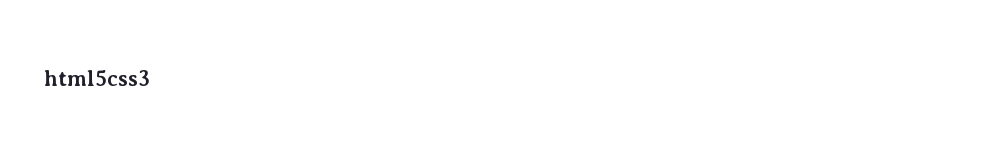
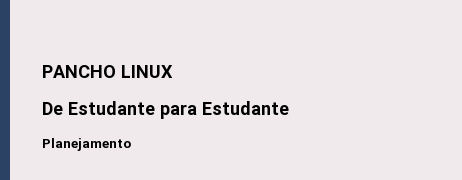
[44,70,150,86] html5css3 -> [42,65,173,78] [42,101,289,119] [42,138,131,151] PANCHO LINUX // De Estudante para Estudante // Planejamento

